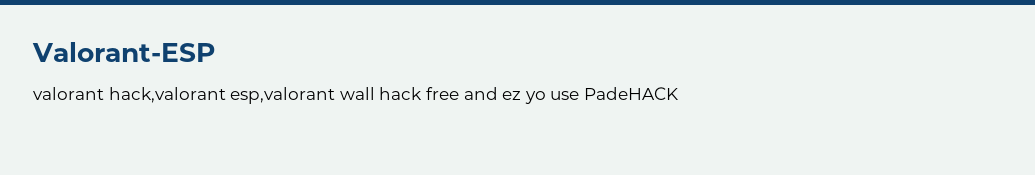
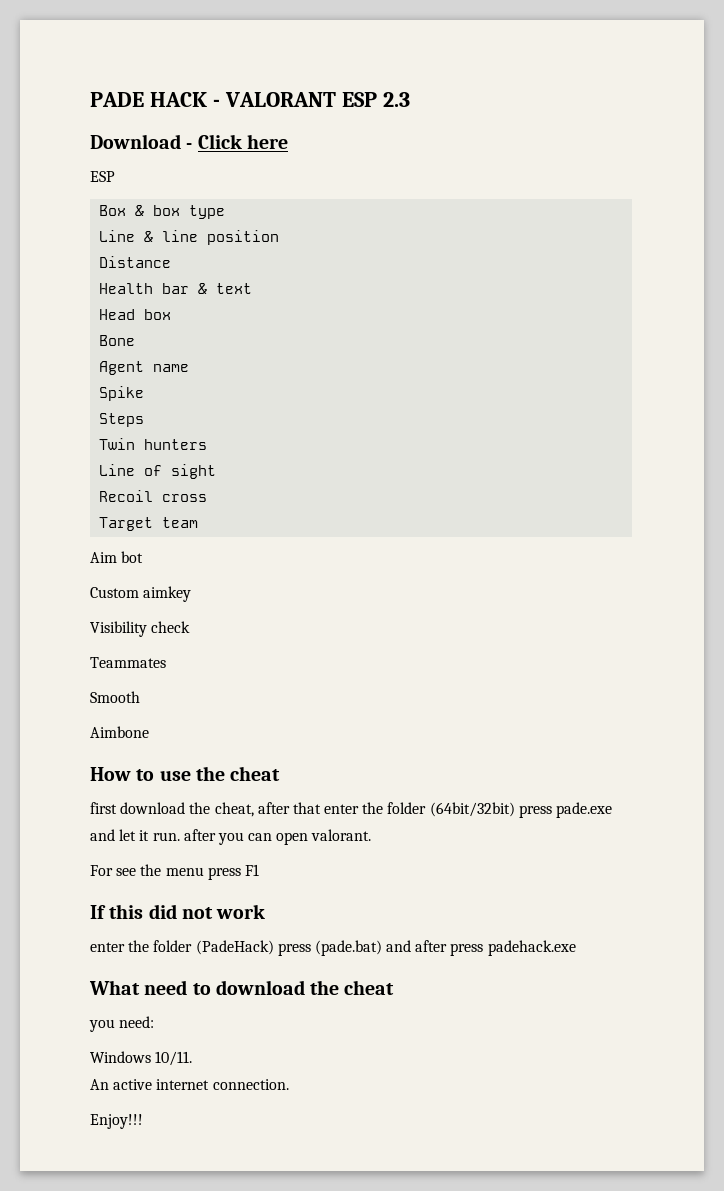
[32,42,215,62] [33,87,678,104] Valorant-ESP // valorant hack,valorant esp,valorant wall hack free and ez yo use PadeHACK -> [90,92,410,107] [90,134,288,149] [90,171,115,182] [99,205,226,219] [99,230,280,245] [99,256,172,268] [99,283,253,294] [99,309,172,320] [99,335,136,346] [99,361,190,375] [99,386,145,401] [99,413,145,427] [99,438,208,450] [99,464,217,479] [99,490,208,502] [99,517,199,531] [90,551,144,563] [90,586,192,602] [90,621,191,637] [90,657,166,668] [90,691,140,703] [90,726,149,738] [90,766,281,781] [90,802,613,818] [90,829,372,845] [90,864,259,880] [90,904,266,919] [90,940,576,956] [89,980,395,995] [89,1016,155,1032] [90,1051,193,1066] [90,1079,289,1090] [90,1114,143,1129] PADE HACK - VALORANT ESP 2.3 // Download - Click here // ESP // Box & box type // Line & line position // Distance // Health bar & text // Head box // Bone // Agent name // Spike // Steps // Twin hunters // Line of sight // Recoil cross // Target team // Aim bot // Custom aimkey // Visibility check // Teammates // Smooth // Aimbone // How to use the cheat // first download the cheat, after that enter the folder (64bit/32bit) press pade.exe and let it run. after you can open valorant. // For see the menu press F1 // If this did not work // enter the folder (PadeHack) press (pade.bat) and after press padehack.exe // What need to download the cheat // you need: // Windows 10/11. // An active internet connection. // Enjoy!!!

